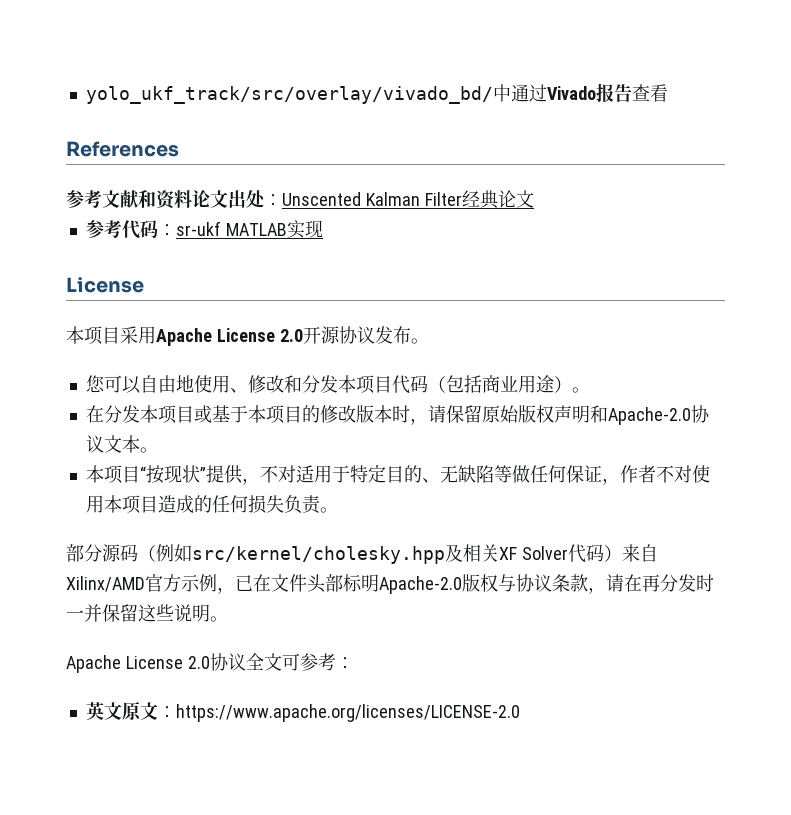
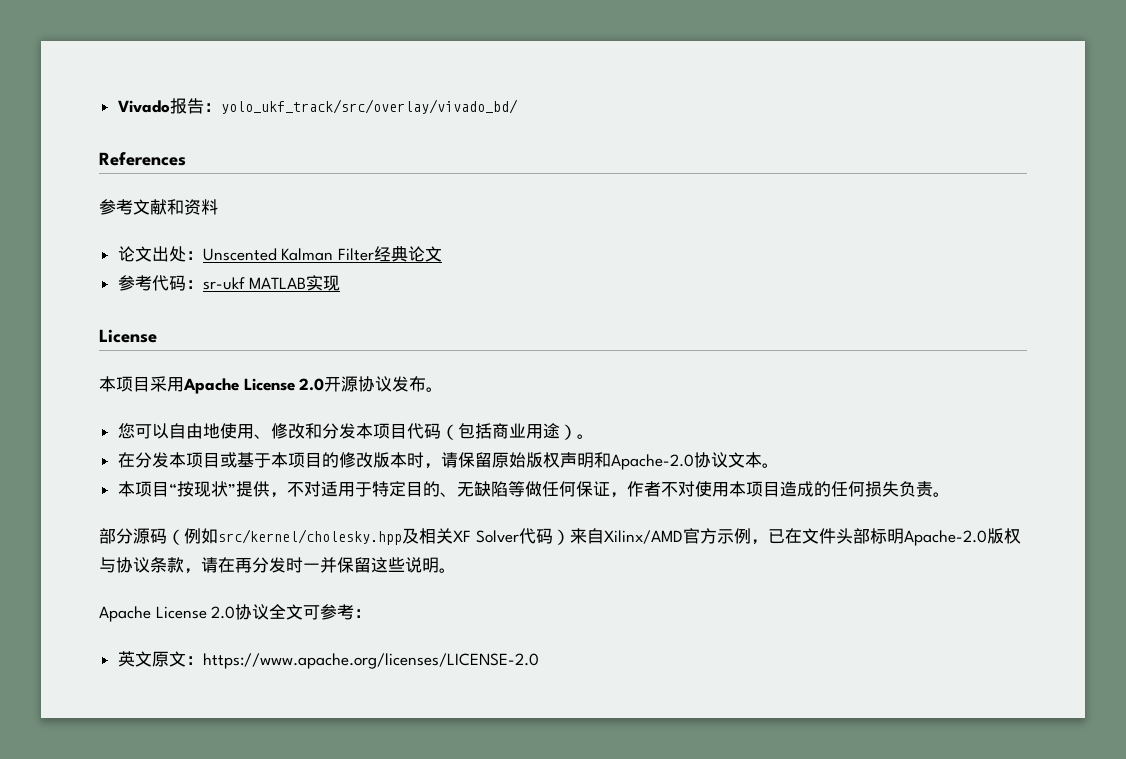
[85,84,547,104] yolo_ukf_track/src/overlay/vivado_bd/中通过 -> (117, 106) none
[631,84,668,102] 查看 -> [203,99,518,114] ：yolo_ukf_track/src/overlay/vivado_bd/
(192, 199) none -> (218, 207) //

